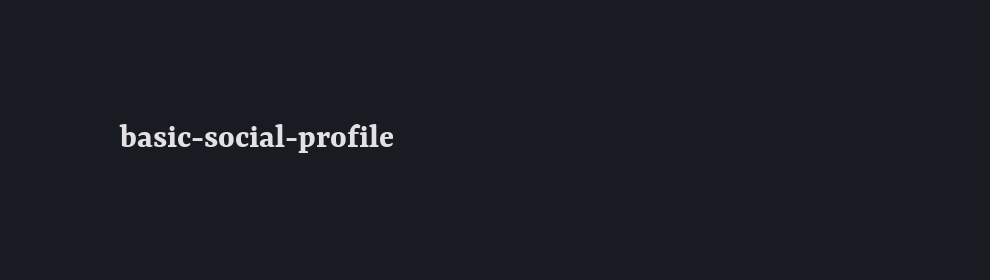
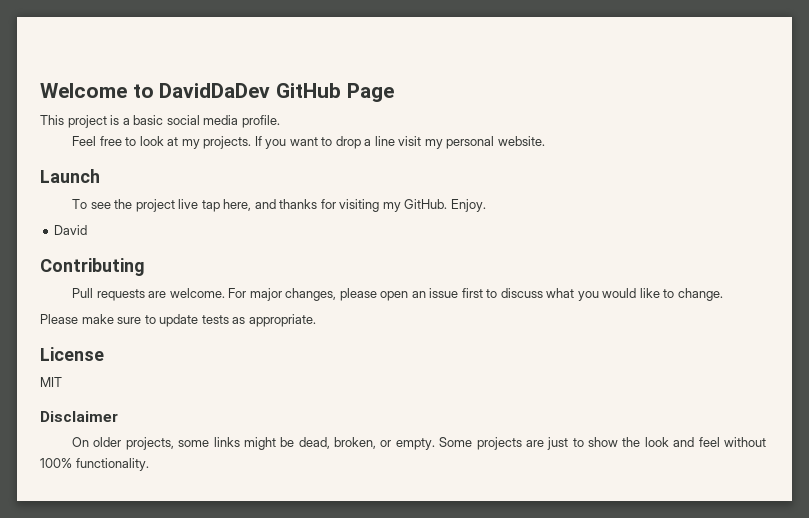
[119,124,394,153] basic-social-profile -> [40,83,394,102] [40,115,280,128] [71,136,545,149] [40,169,100,183] [71,199,486,212] [54,225,88,235] [40,258,145,276] [71,288,723,301] [40,314,316,327] [40,347,104,361] [40,377,62,387] [40,411,118,422] [71,437,766,450] [40,458,149,471] Welcome to DavidDaDev GitHub Page // This project is a basic social media profile. // Feel free to look at my projects. If you want to drop a line visit my personal website. // Launch // To see the project live tap here, and thanks for visiting my GitHub. Enjoy. // David // Contributing // Pull requests are welcome. For major changes, please open an issue first to discuss what you would like to change. // Please make sure to update tests as appropriate. // License // MIT // Disclaimer // On older projects, some links might be dead, broken, or empty. Some projects are just to show the look and feel without 100% functionality.

